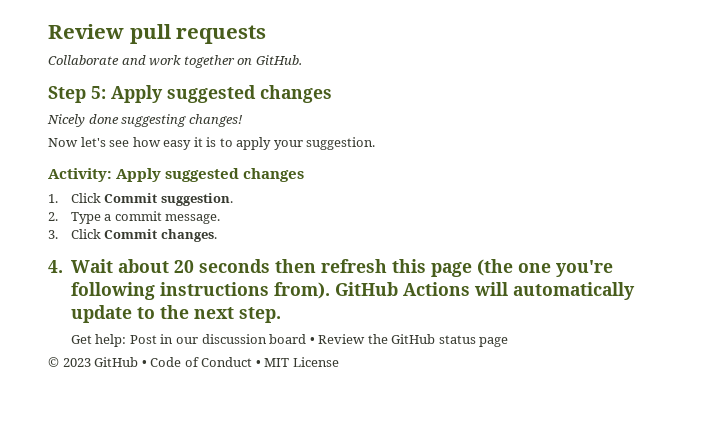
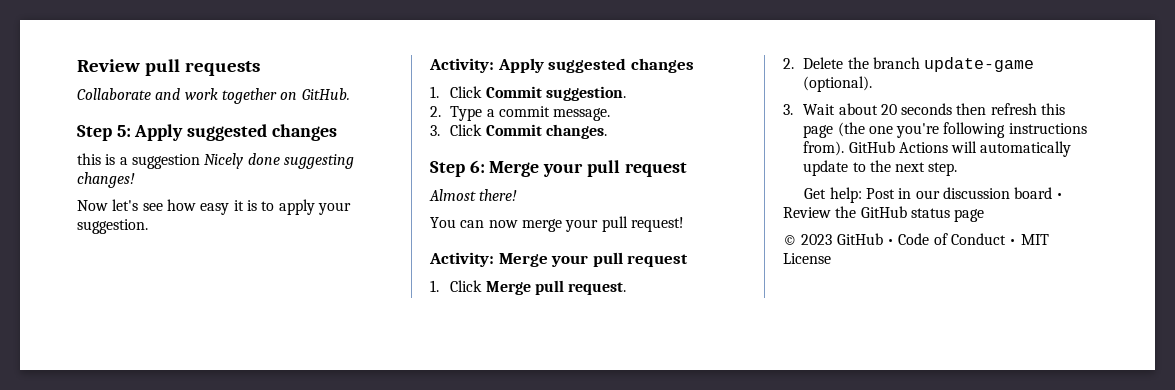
(332, 94) none -> [77,153,200,169] this is a suggestion
[48,260,63,273] 4. -> [430,160,687,177] [429,189,518,201] [430,216,684,232] [429,252,689,267] [430,280,627,295] [783,57,1035,72] [803,76,873,92] [783,104,793,115] Step 6: Merge your pull request // Almost there! // You can now merge your pull request! // Activity: Merge your pull request // 1. Click Merge pull request. // 2. Delete the branch update-game (optional). // 3.

